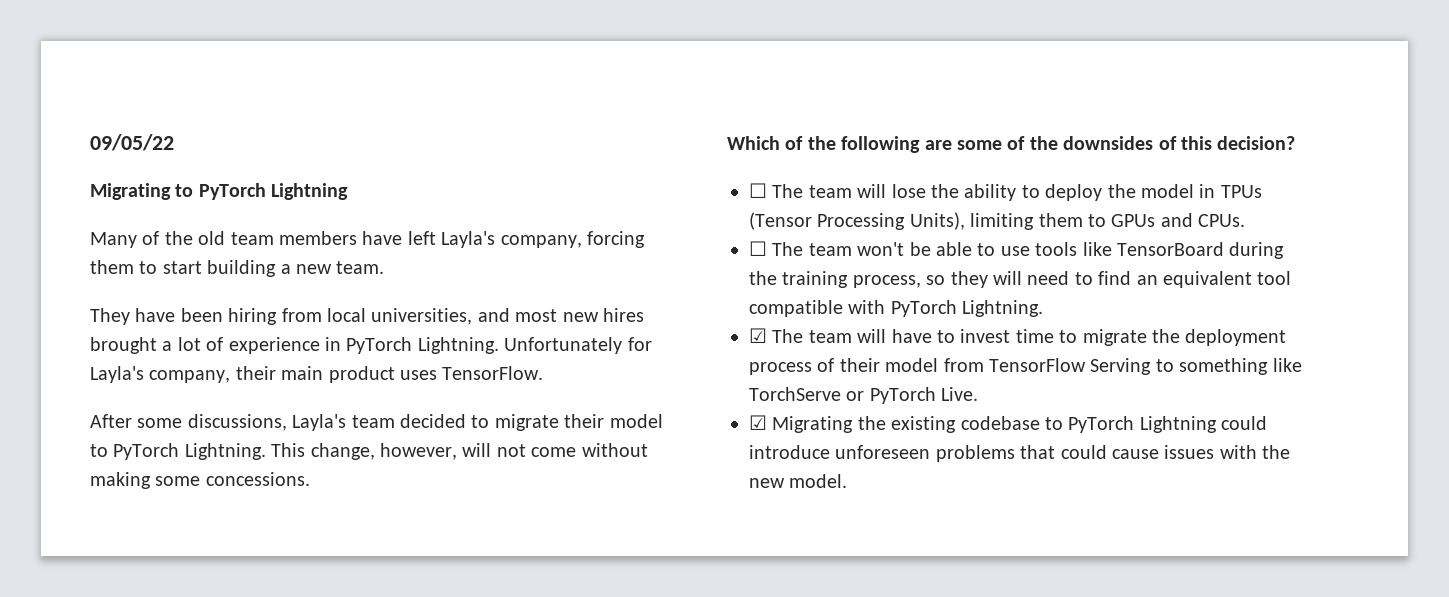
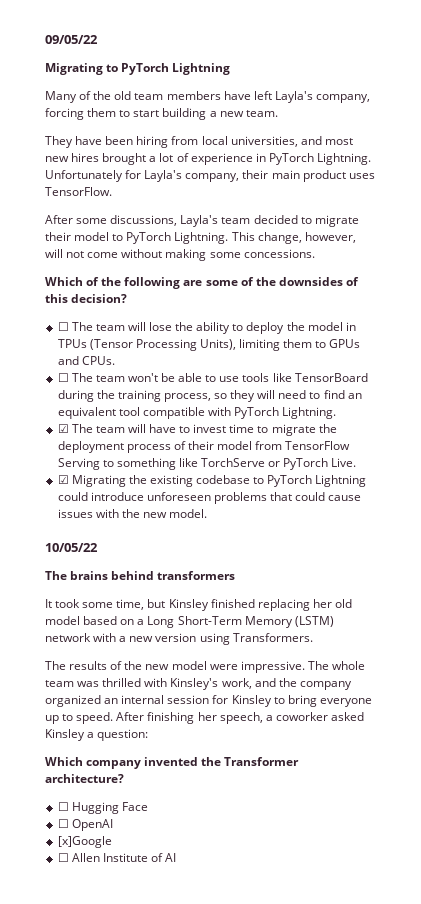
(848, 481) none -> [45,543,98,552] [45,571,236,580] [45,599,352,611] [45,616,334,628] [45,633,313,645] [45,661,365,673] [45,678,352,690] [45,695,372,707] [45,712,364,724] [45,729,149,741] [45,757,300,769] [45,774,124,783] [57,802,148,814] [57,819,113,831] [57,836,112,848] [57,853,177,862] // 10/05/22 // The brains behind transformers // It took some time, but Kinsley finished replacing her old model based on a Long Short-Term Memory (LSTM) network with a new version using Transformers. // The results of the new model were impressive. The whole team was thrilled with Kinsley's work, and the company organized an internal session for Kinsley to bring everyone up to speed. After finishing her speech, a coworker asked Kinsley a question: // Which company invented the Transformer architecture? // ☐ Hugging Face // ☐ OpenAI // [x]Google // ☐ Allen Institute of AI

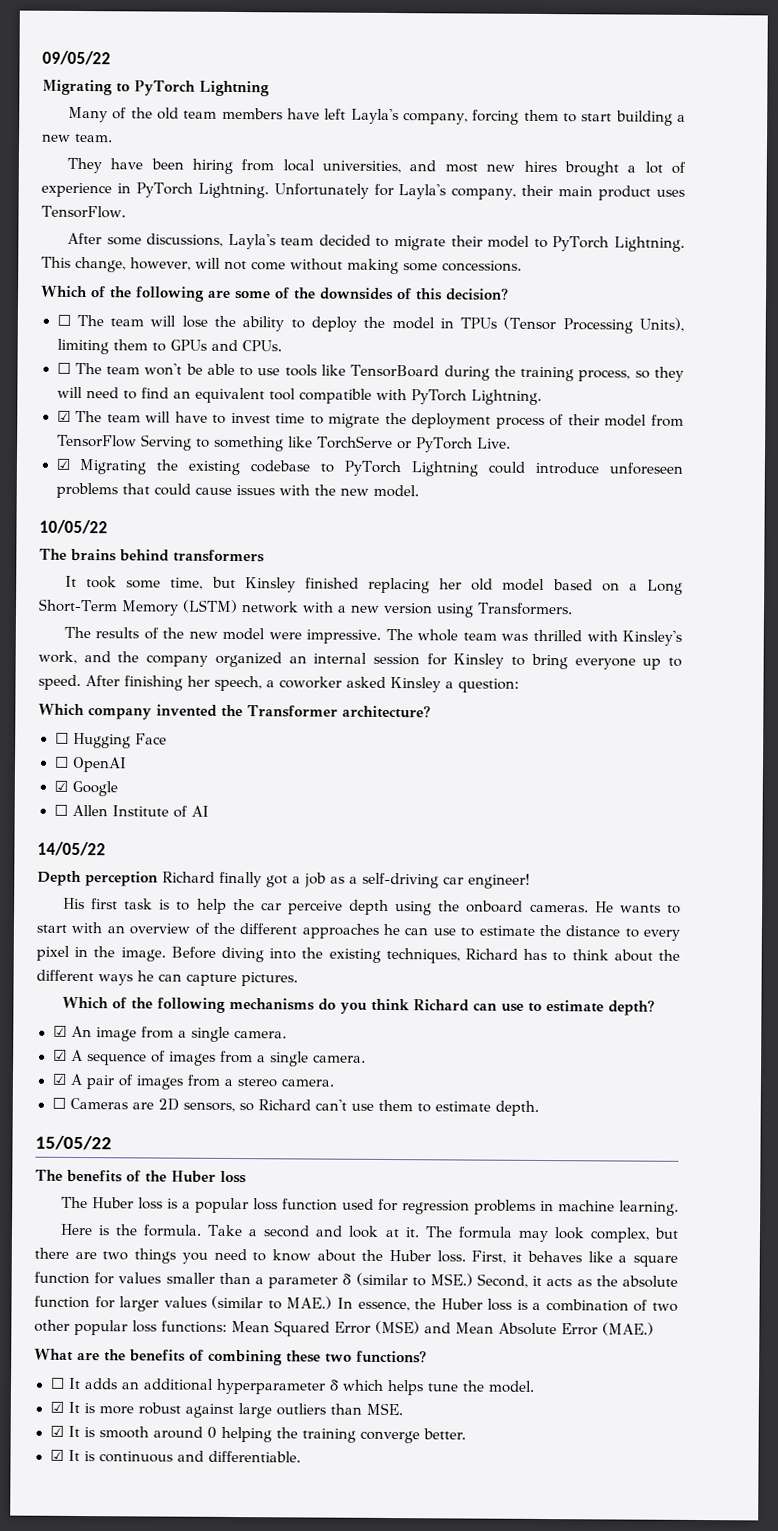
[57,836,112,848] [x]Google -> [53,780,118,797] ☑ Google
(177, 857) none -> [37,841,106,857] [37,870,530,889] [62,897,681,916] [36,921,680,941] [36,945,681,964] [36,969,298,987] [61,996,655,1016] [52,1025,287,1042] [52,1049,366,1067] [51,1073,334,1090] [51,1097,539,1116] [35,1135,112,1151] [35,1169,247,1184] [60,1196,679,1216] [59,1223,679,1243] [34,1247,678,1267] [34,1271,678,1289] [34,1295,678,1312] [34,1319,654,1337] [34,1348,427,1366] [49,1377,535,1396] [49,1401,403,1419] [49,1425,467,1444] [49,1449,301,1463] // 14/05/22 // Depth perception Richard finally got a job as a self-driving car engineer! // His first task is to help the car perceive depth using the onboard cameras. He wants to start with an overview of the different approaches he can use to estimate the distance to every pixel in the image. Before diving into the existing techniques, Richard has to think about the different ways he can capture pictures. // Which of the following mechanisms do you think Richard can use to estimate depth? // ☑ An image from a single camera. // ☑ A sequence of images from a single camera. // ☑ A pair of images from a stereo camera. // ☐ Cameras are 2D sensors, so Richard can't use them to estimate depth. // 15/05/22 // The benefits of the Huber loss // The Huber loss is a popular loss function used for regression problems in machine learning. // Here is the formula. Take a second and look at it. The formula may look complex, but there are two things you need to know about the Huber loss. First, it behaves like a square function for values smaller than a parameter δ (similar to MSE.) Second, it acts as the absolute function for larger values (similar to MAE.) In essence, the Huber loss is a combination of two other popular loss functions: Mean Squared Error (MSE) and Mean Absolute Error (MAE.) // What are the benefits of combining these two functions? // ☐ It adds an additional hyperparameter δ which helps tune the model. // ☑ It is more robust against large outliers than MSE. // ☑ It is smooth around 0 helping the training converge better. // ☑ It is continuous and differentiable.

